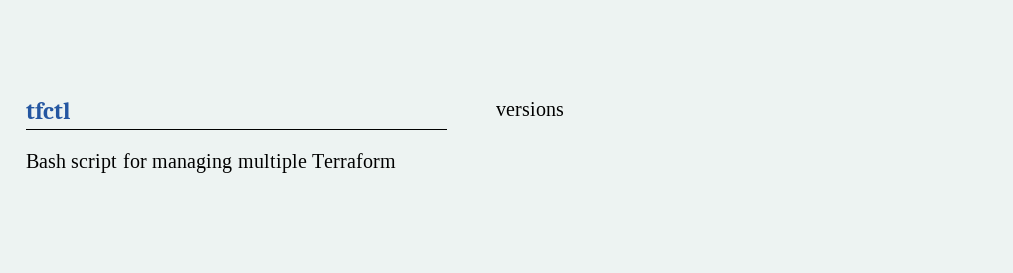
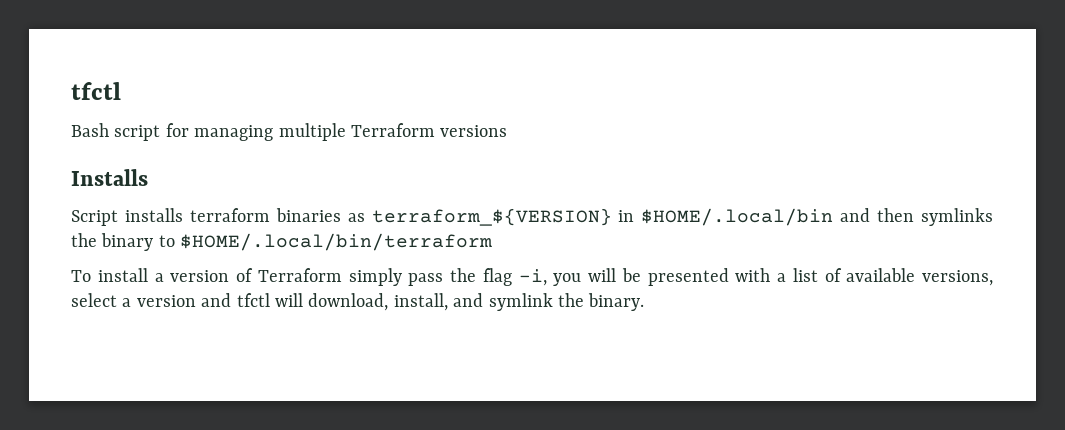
(564, 109) none -> [71,169,148,186] [71,208,993,226] [71,233,493,251] [71,268,993,286] [71,293,645,311] // Installs // Script installs terraform binaries as terraform_${VERSION} in $HOME/.local/bin and then symlinks the binary to $HOME/.local/bin/terraform // To install a version of Terraform simply pass the flag -i, you will be presented with a list of available versions, select a version and tfctl will download, install, and symlink the binary.

